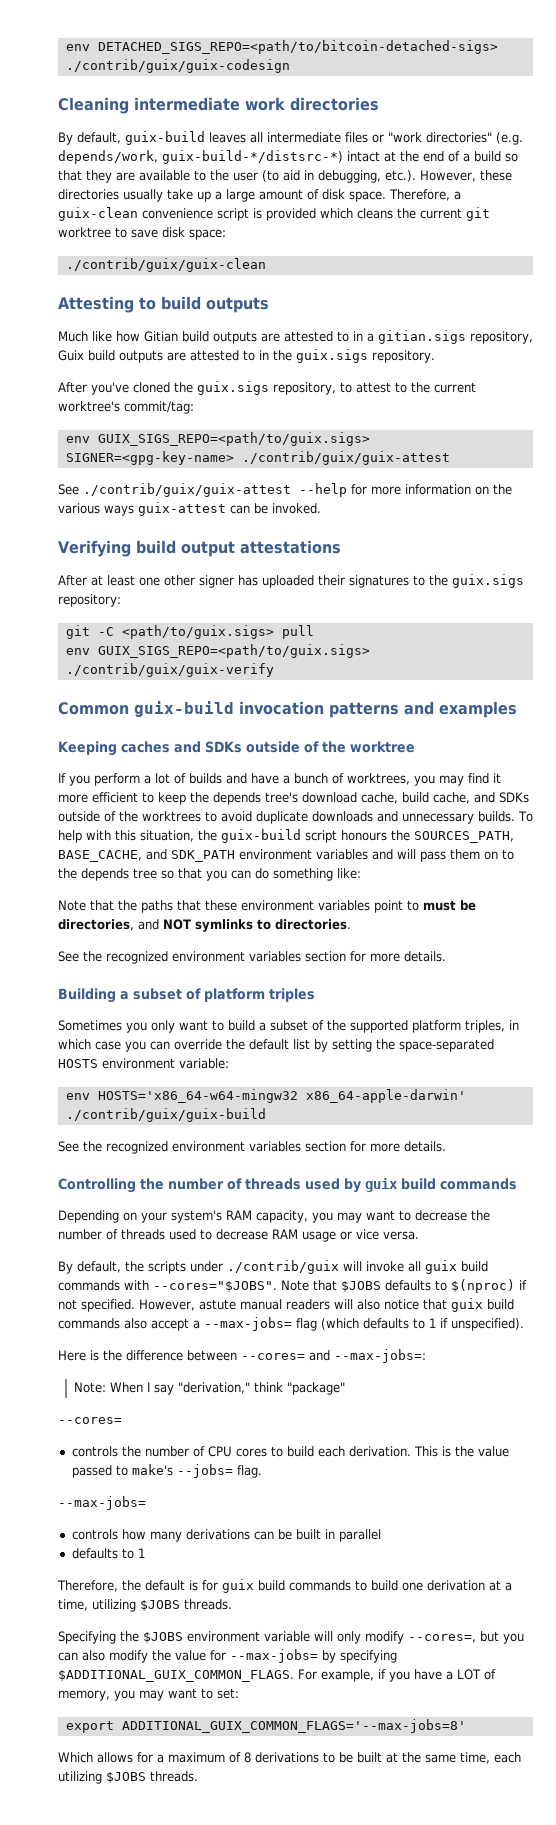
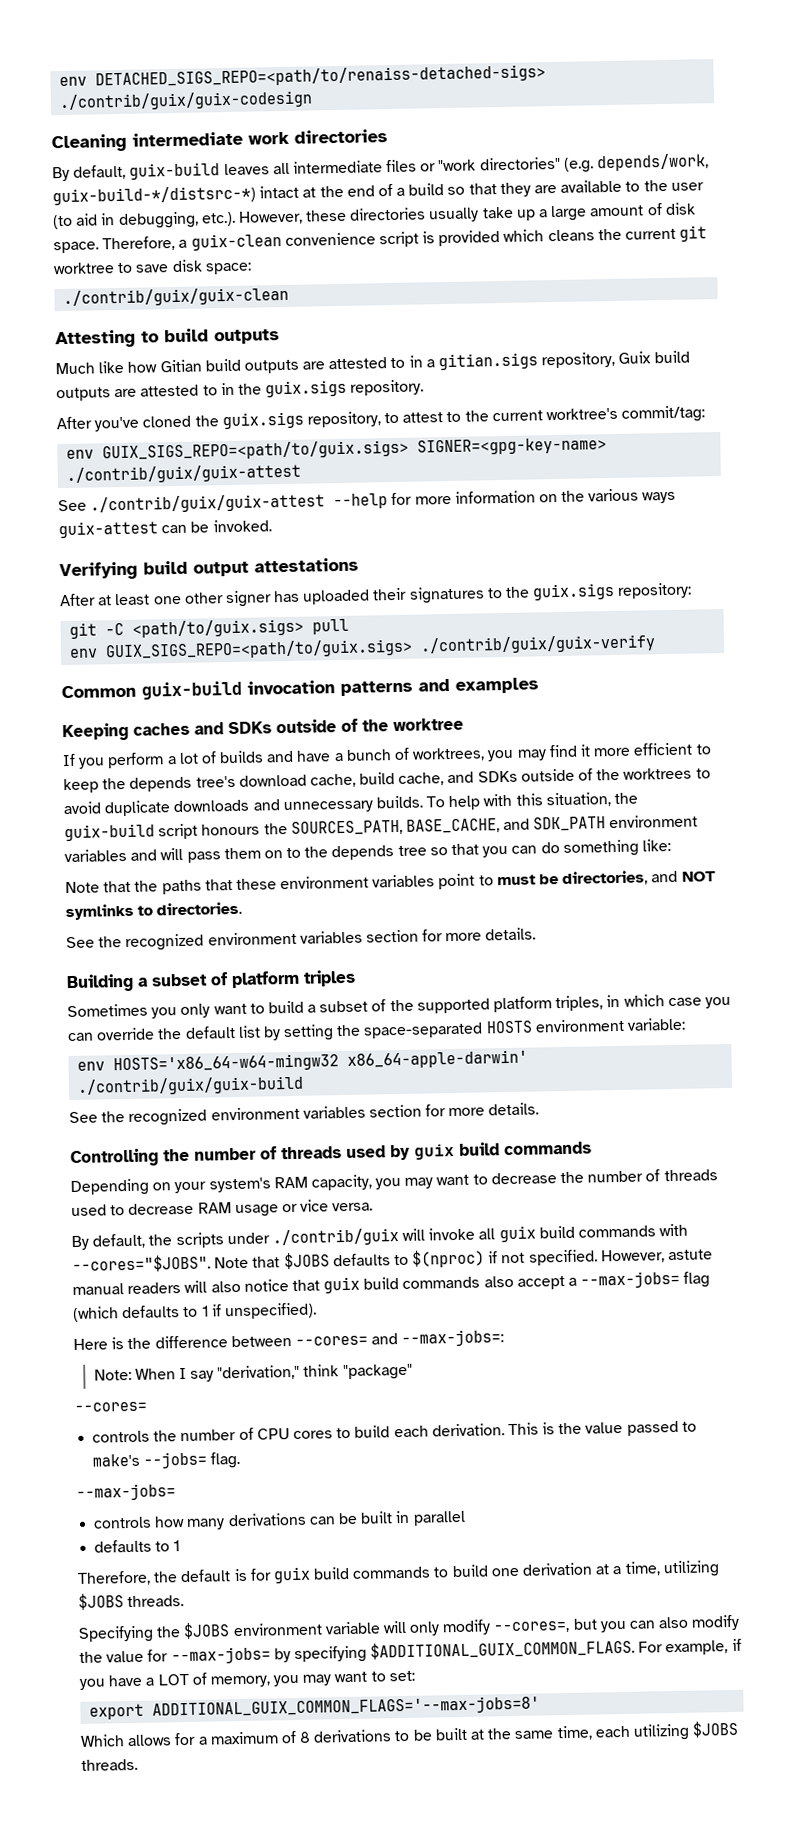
[65,40,498,54] env DETACHED_SIGS_REPO=<path/to/bitcoin-detached-sigs> -> [59,64,547,89] env DETACHED_SIGS_REPO=<path/to/renaiss-detached-sigs>

